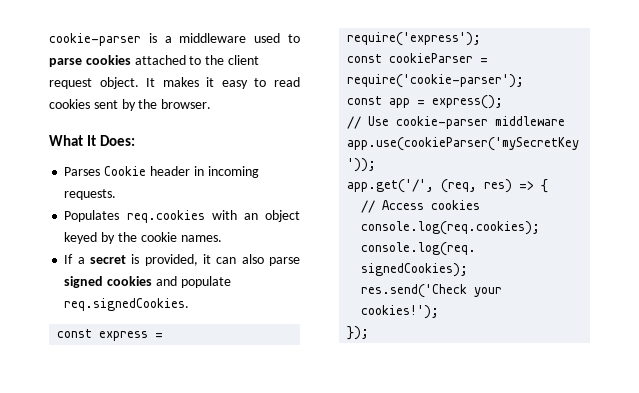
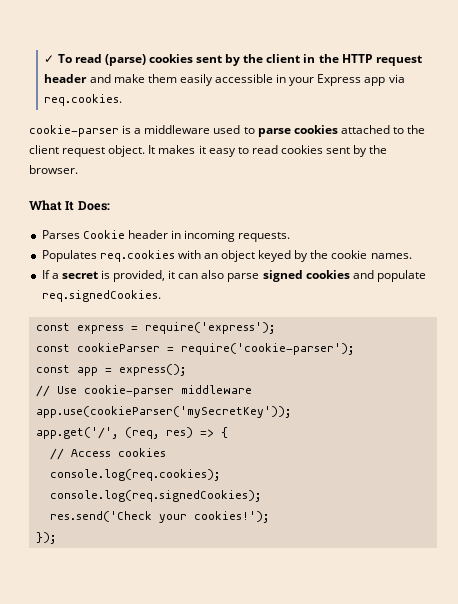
(49, 39) none -> [44,54,422,66] [44,74,405,86] [44,94,123,106] ✓ To read (parse) cookies sent by the client in the HTTP request header and make them easily accessible in your Express app via req.cookies. //

